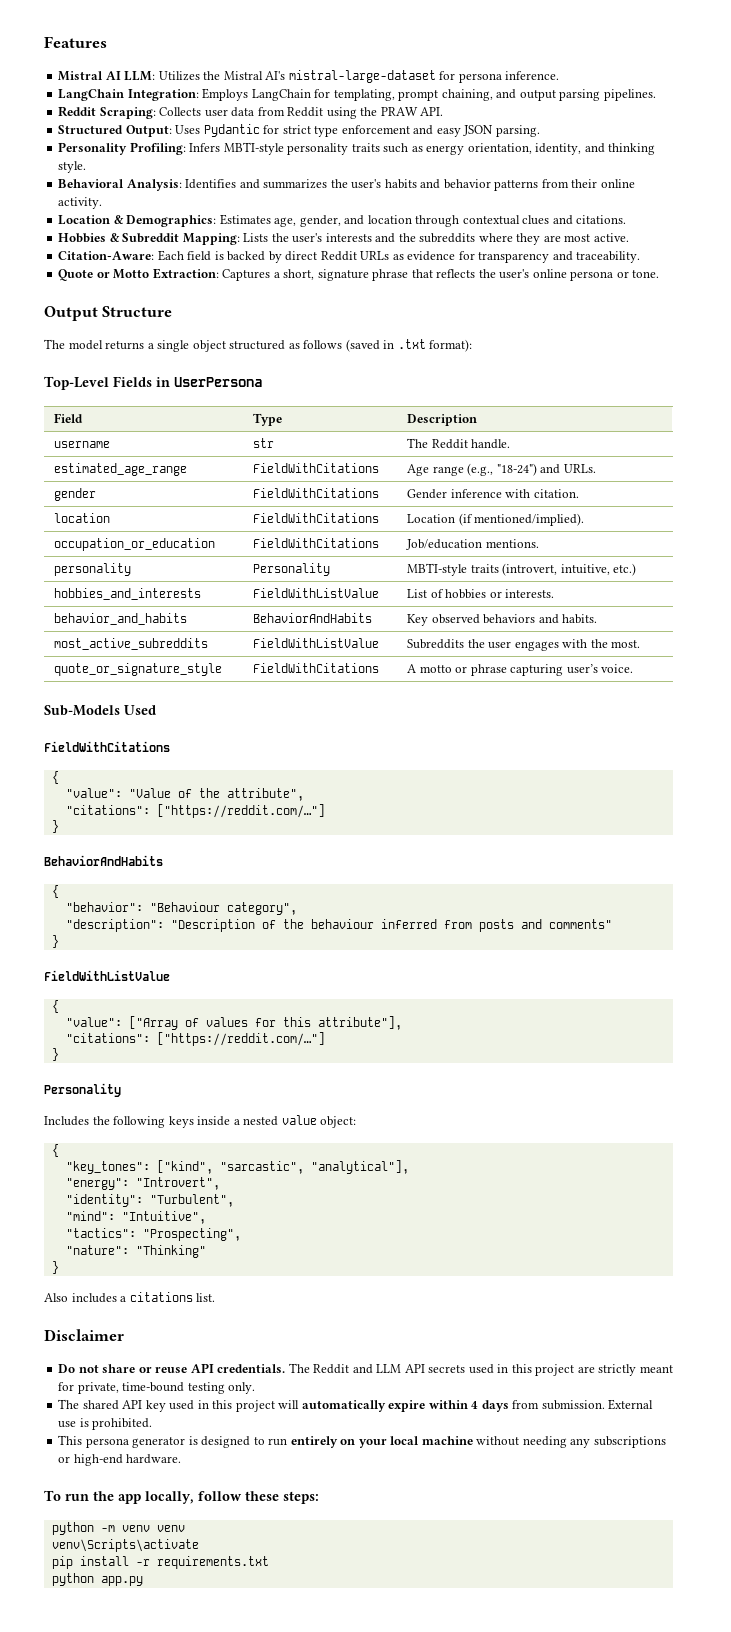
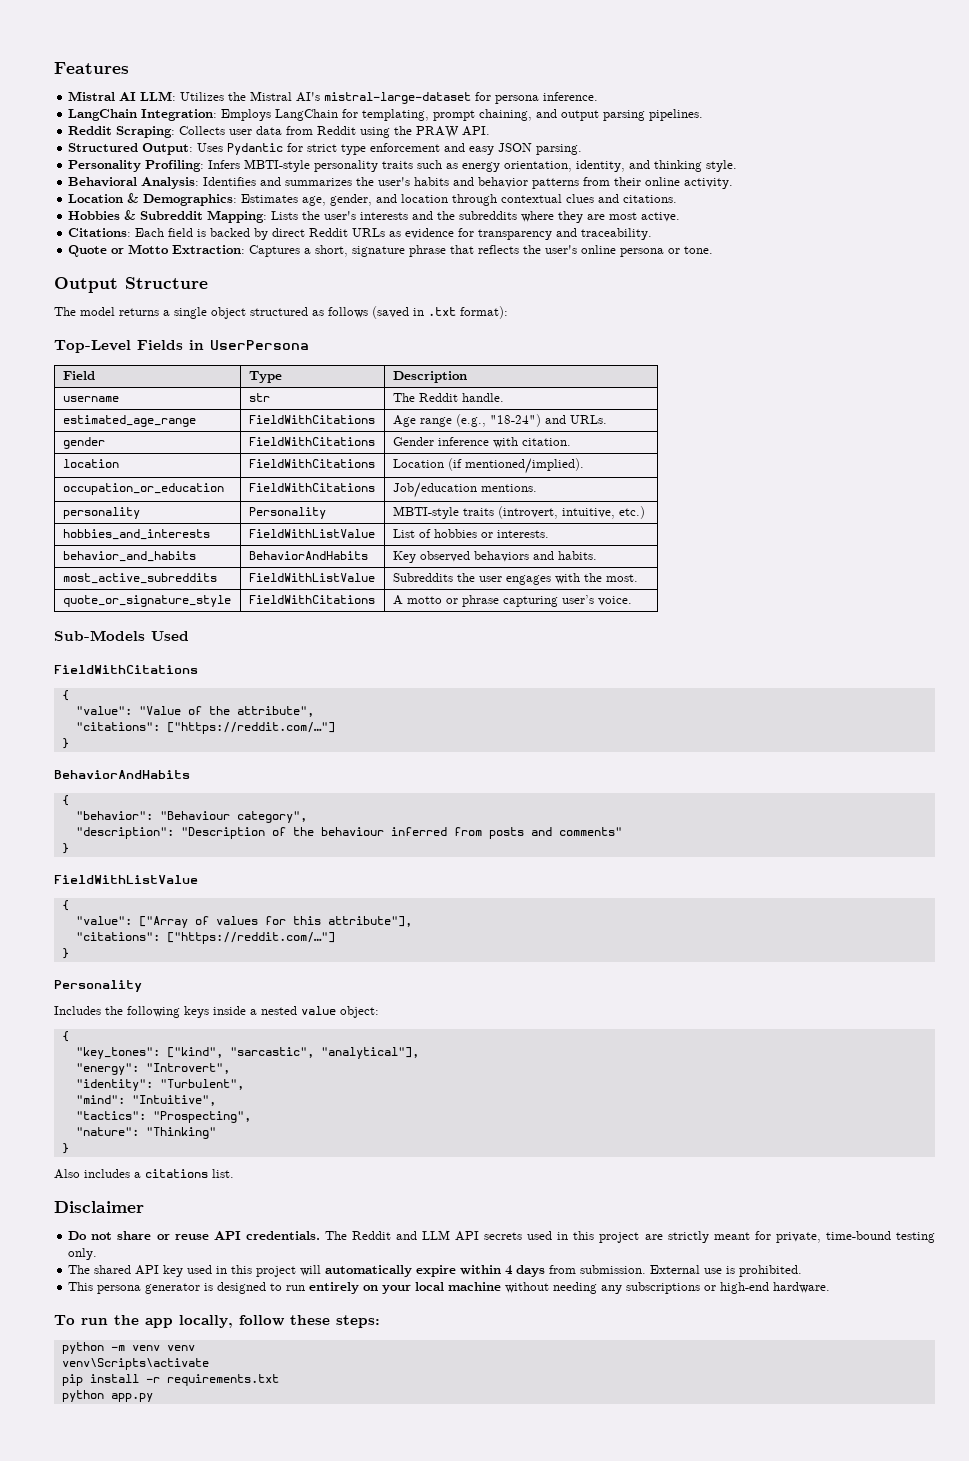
[58,251,155,260] Citation-Aware: -> [68,228,132,237] Citations:

